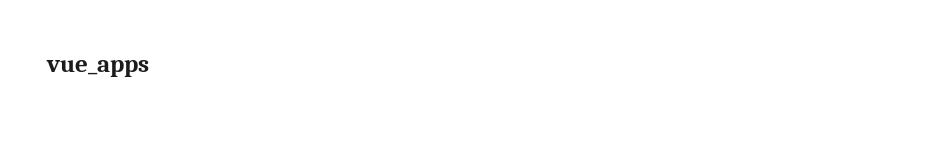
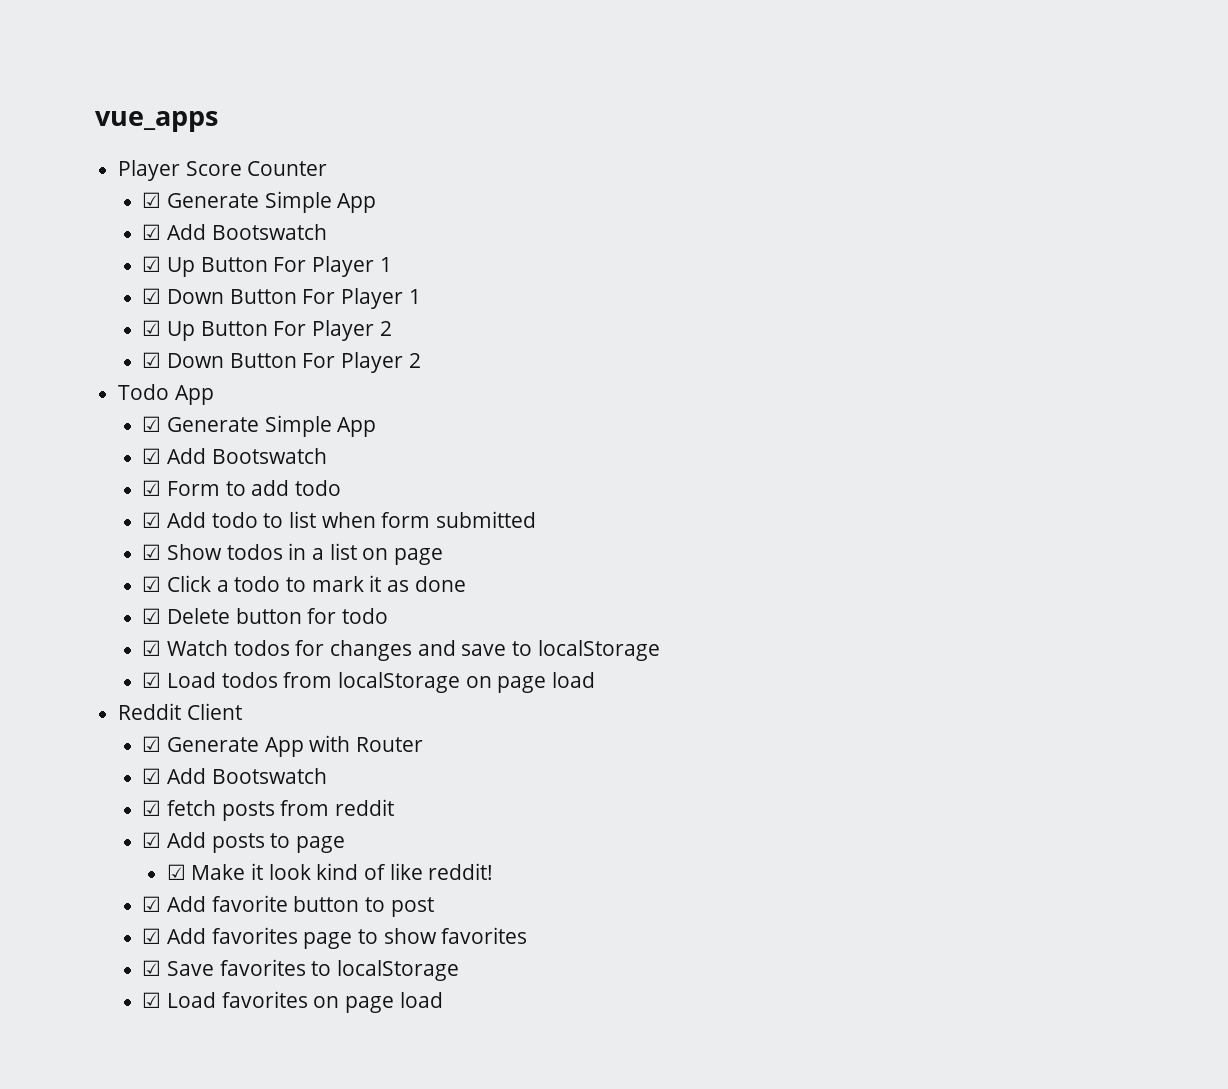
(149, 68) none -> [118,160,328,181] [142,191,377,213] [142,224,327,240] [142,256,392,277] [142,288,421,309] [142,320,392,341] [142,352,421,373] [118,384,214,405] [142,415,377,437] [142,448,327,464] [142,480,342,496] [142,511,537,528] [142,543,444,565] [142,575,466,592] [142,608,389,624] [142,640,660,661] [142,672,596,693] [118,703,242,720] [142,735,424,757] [142,768,327,784] [142,799,395,821] [142,832,346,853] [166,863,494,880] [142,895,434,917] [142,927,528,949] [142,959,460,981] [142,991,443,1013] // Player Score Counter // ☑ Generate Simple App // ☑ Add Bootswatch // ☑ Up Button For Player 1 // ☑ Down Button For Player 1 // ☑ Up Button For Player 2 // ☑ Down Button For Player 2 // Todo App // ☑ Generate Simple App // ☑ Add Bootswatch // ☑ Form to add todo // ☑ Add todo to list when form submitted // ☑ Show todos in a list on page // ☑ Click a todo to mark it as done // ☑ Delete button for todo // ☑ Watch todos for changes and save to localStorage // ☑ Load todos from localStorage on page load // Reddit Client // ☑ Generate App with Router // ☑ Add Bootswatch // ☑ fetch posts from reddit // ☑ Add posts to page // ☑ Make it look kind of like reddit! // ☑ Add favorite button to post // ☑ Add favorites page to show favorites // ☑ Save favorites to localStorage // ☑ Load favorites on page load

